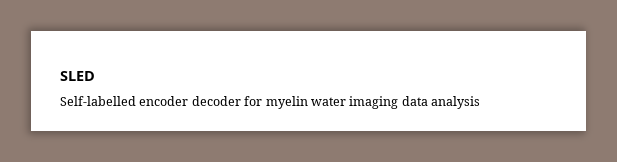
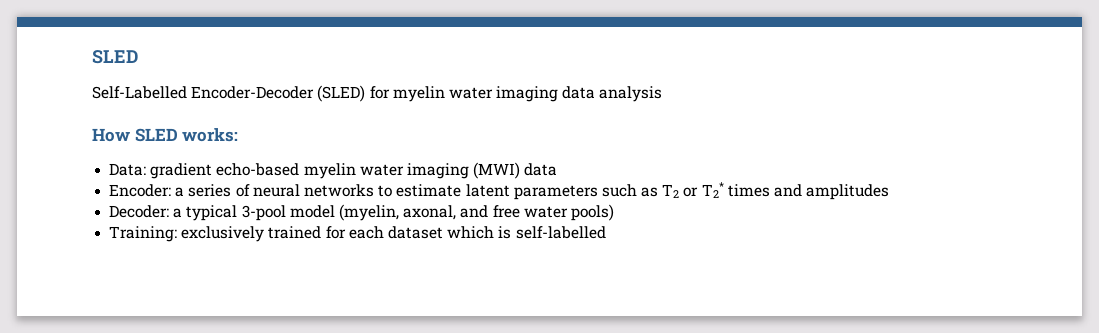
[60,96,241,106] Self-labelled encoder decoder -> [92,85,366,102] Self-Labelled Encoder-Decoder (SLED)
(480, 102) none -> [92,128,239,142] [109,162,558,179] [109,182,890,200] [109,204,614,221] [109,226,606,242] // How SLED works: // Data: gradient echo-based myelin water imaging (MWI) data // Encoder: a series of neural networks to estimate latent parameters such as T2 or T2* times and amplitudes // Decoder: a typical 3-pool model (myelin, axonal, and free water pools) // Training: exclusively trained for each dataset which is self-labelled

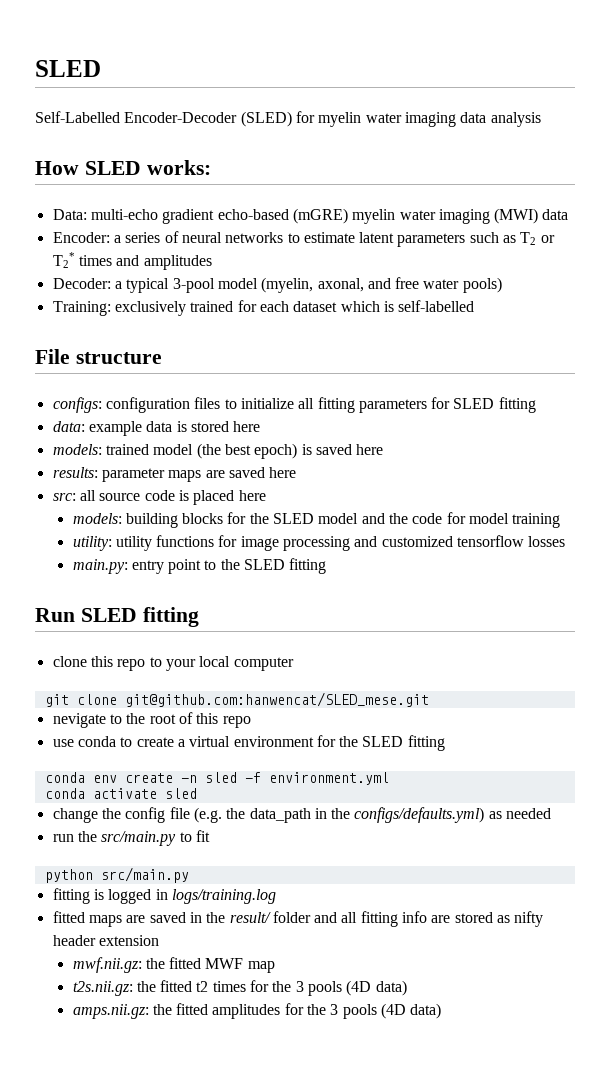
(147, 169) none -> [90,209,158,220] multi-echo
(300, 169) none -> [292,208,348,224] (mGRE)
(606, 232) none -> [35,349,162,364] [52,397,536,413] [52,421,261,436] [52,443,384,459] [52,467,297,482] [52,490,266,505] [72,512,561,528] [72,535,566,551] [72,558,327,574] [35,607,199,627] [52,656,294,671] [44,692,429,707] [52,712,251,728] [52,735,445,751] [44,772,389,785] [44,788,197,799] [52,807,552,823] [52,830,210,846] [44,867,189,883] [52,888,276,904] [52,911,544,927] [52,935,159,946] [72,957,275,973] [72,980,407,996] [72,1003,442,1019] // File structure // configs: configuration files to initialize all fitting parameters for SLED fitting // data: example data is stored here // models: trained model (the best epoch) is saved here // results: parameter maps are saved here // src: all source code is placed here // models: building blocks for the SLED model and the code for model training // utility: utility functions for image processing and customized tensorflow losses // main.py: entry point to the SLED fitting // Run SLED fitting // clone this repo to your local computer // git clone git@github.com:hanwencat/SLED_mese.git // nevigate to the root of this repo // use conda to create a virtual environment for the SLED fitting // conda env create -n sled -f environment.yml // conda activate sled // change the config file (e.g. the data_path in the configs/defaults.yml) as needed // run the src/main.py to fit // python src/main.py // fitting is logged in logs/training.log // fitted maps are saved in the result/ folder and all fitting info are stored as nifty header extension // mwf.nii.gz: the fitted MWF map // t2s.nii.gz: the fitted t2 times for the 3 pools (4D data) // amps.nii.gz: the fitted amplitudes for the 3 pools (4D data)

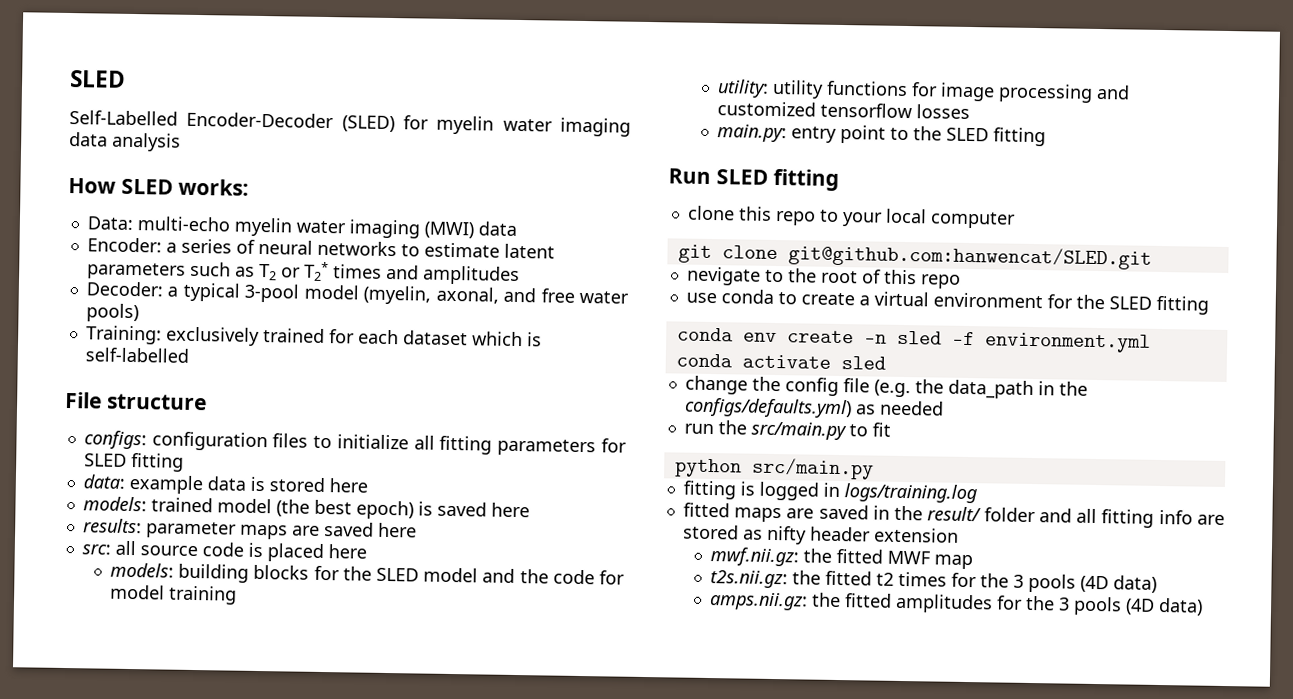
[162,208,348,224] gradient echo-based (mGRE) -> (230, 224) none
[124,692,429,707] git@github.com:hanwencat/SLED_mese.git -> [787,244,1152,270] git@github.com:hanwencat/SLED.git

